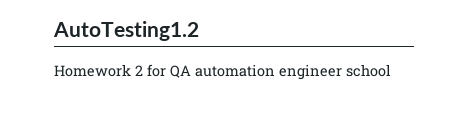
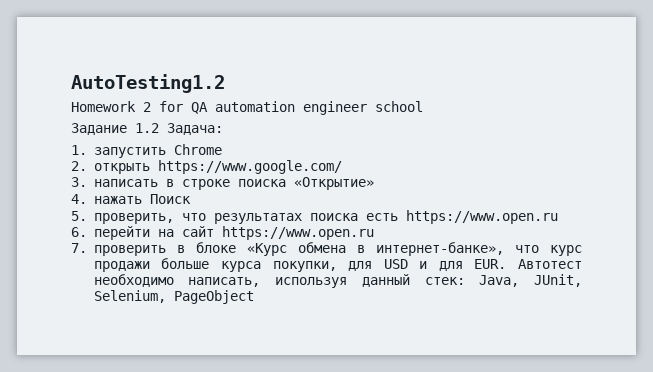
(391, 70) none -> [71,123,223,135] [71,144,222,158] [71,160,342,174] [71,177,374,190] [71,194,191,204] [71,210,558,224] [71,226,374,240] [71,242,582,256] [93,258,582,272] [93,274,582,288] [93,290,254,304] // Задание 1.2 Задача: // 1. запустить Chrome // 2. открыть https://www.google.com/ // 3. написать в строке поиска «Открытие» // 4. нажать Поиск // 5. проверить, что результатах поиска есть https://www.open.ru // 6. перейти на сайт https://www.open.ru // 7. проверить в блоке «Курс обмена в интернет-банке», что курс продажи больше курса покупки, для USD и для EUR. Автотест необходимо написать, используя данный стек: Java, JUnit, Selenium, PageObject

